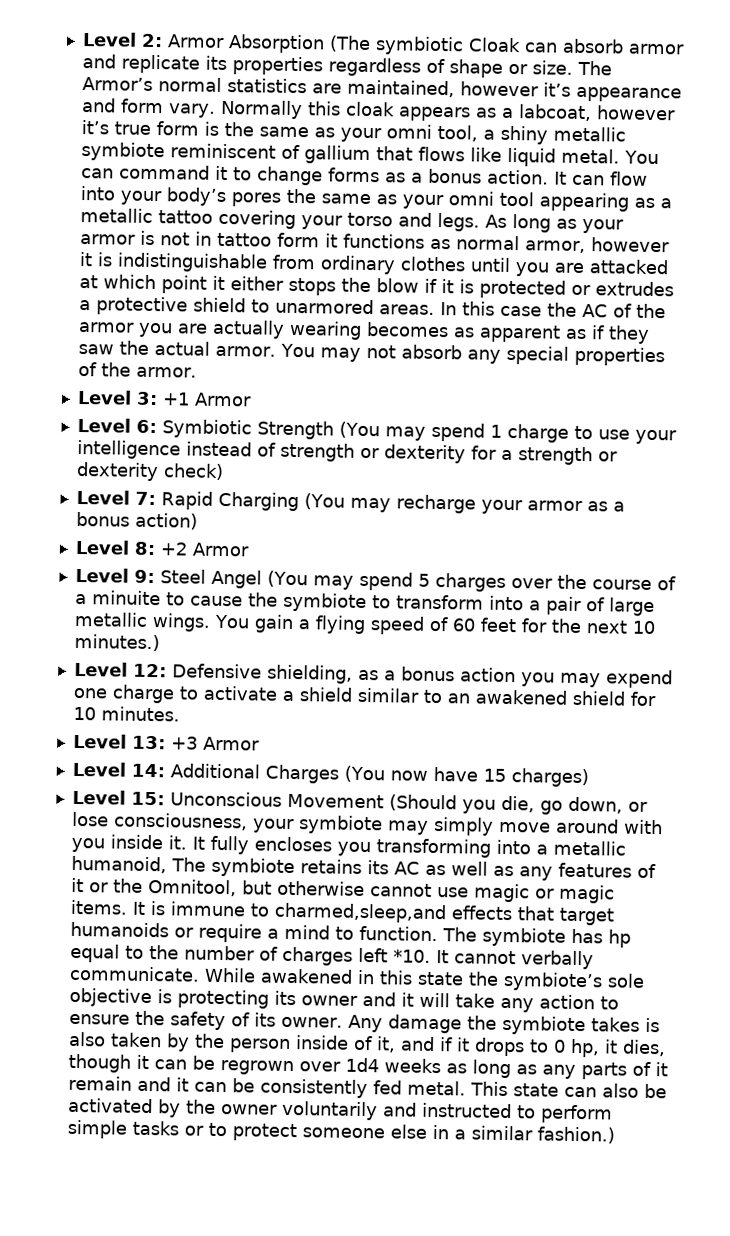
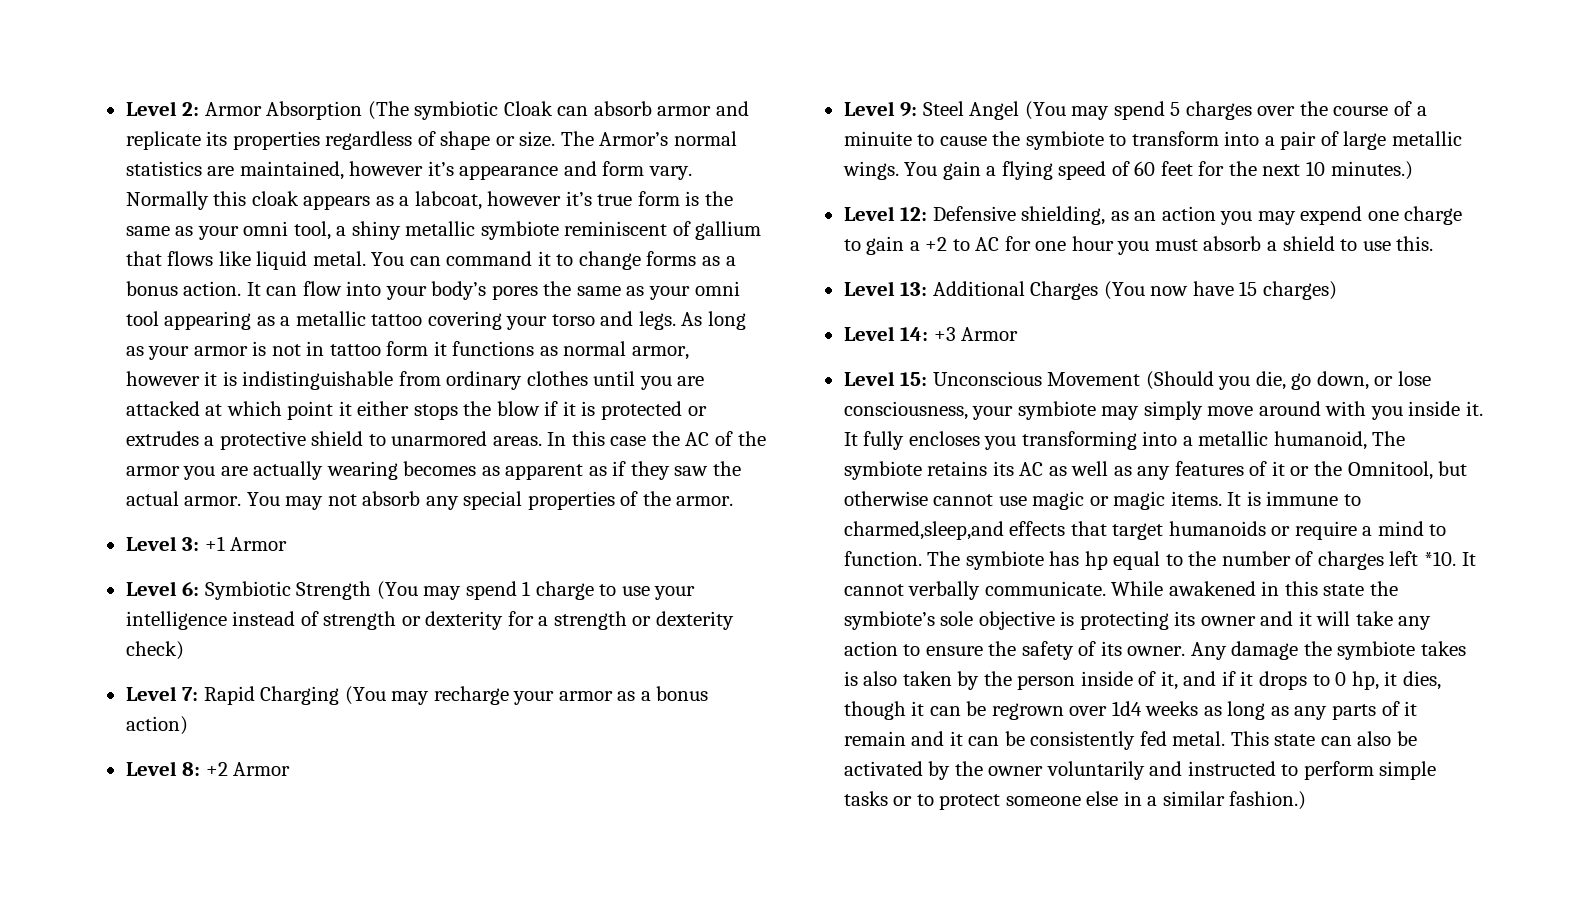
[383,666,455,682] a bonus -> [1134,211,1157,221] an
[202,685,656,707] [72,706,180,722] [72,733,260,751] [71,761,165,778] activate a shield similar to an awakened shield for 10 minutes. // Level 13: +3 Armor // Level 14: -> [866,236,1434,255] [843,281,928,296] gain a +2 to AC for one hour you must absorb a shield to use this. // Level 13:
(589, 778) none -> [843,326,1019,341] // Level 14: +3 Armor

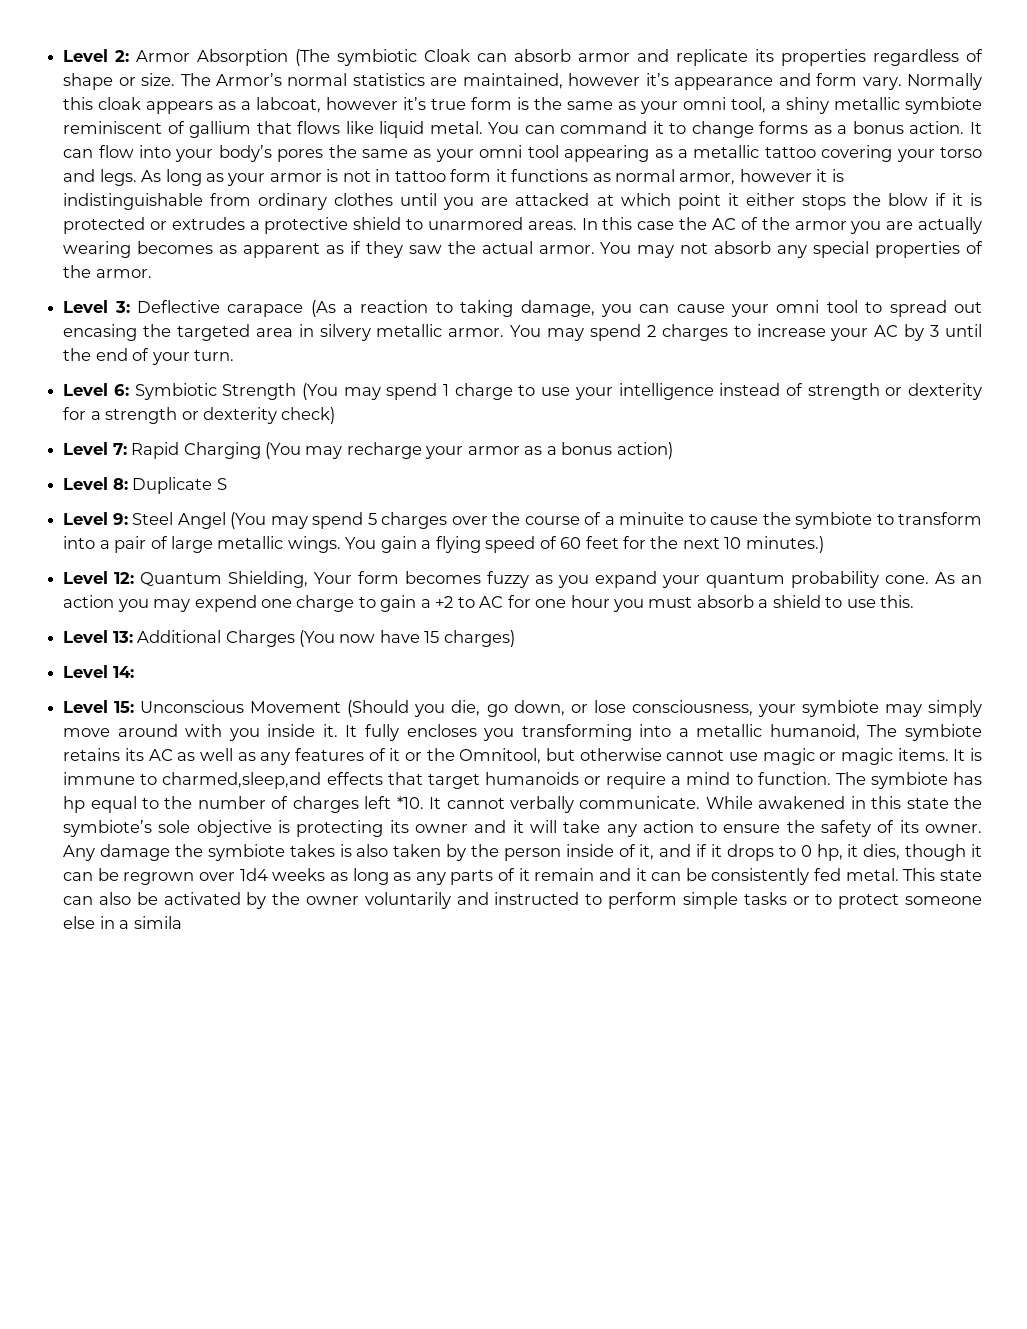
[204,536,288,551] +1 Armor -> [136,300,983,317] [63,324,983,341] [63,348,234,365] Deflective carapace (As a reaction to taking damage, you can cause your omni tool to spread out encasing the targeted area in silvery metallic armor. You may spend 2 charges to increase your AC by 3 until the end of your turn.
[205,762,291,776] +2 Armor -> [132,477,227,494] Duplicate S
[932,206,1129,225] Defensive shielding, as -> [140,571,956,588] Quantum Shielding, Your form becomes fuzzy as you expand your quantum probability cone. As
[933,327,1019,341] +3 Armor -> (134, 672) none
[1162,791,1307,810] similar fashion.) -> [133,916,182,929] simila

